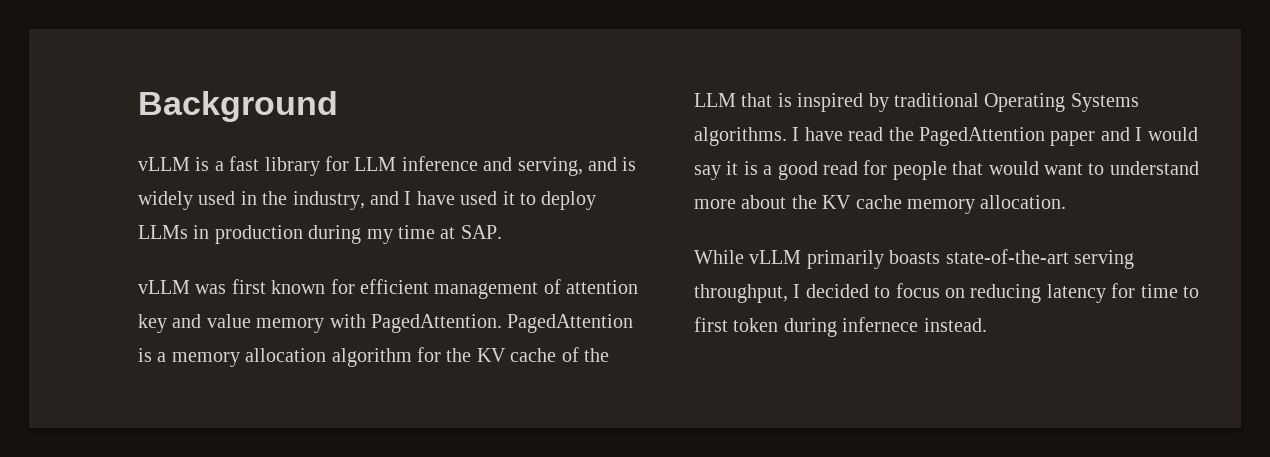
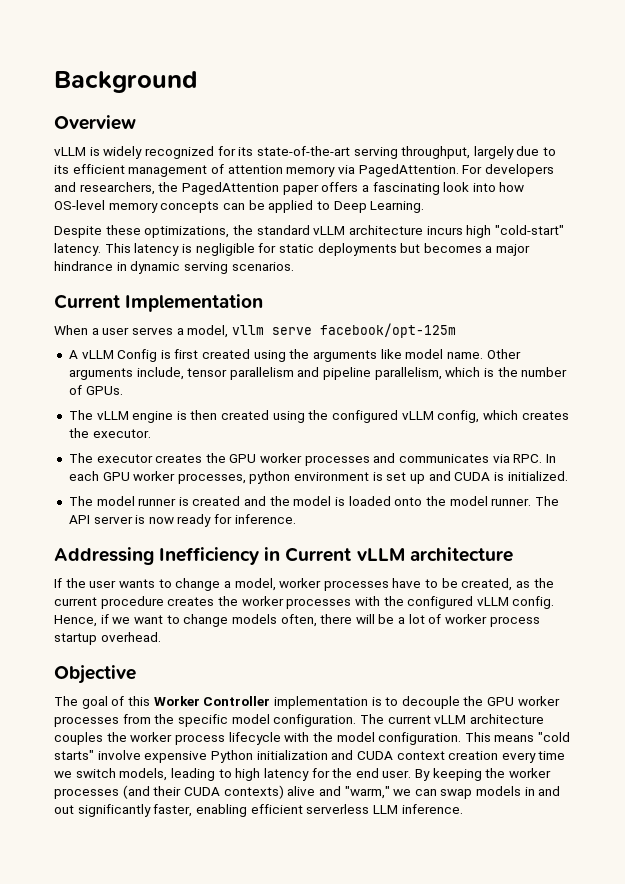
(338, 106) none -> [54,115,136,130] // Overview
[214,156,637,176] [138,191,597,210] [138,225,502,244] [138,279,639,299] [138,314,634,333] [138,347,609,367] [694,93,1139,112] [694,127,1198,146] [694,160,1199,180] [694,195,1067,214] [694,249,1134,269] [694,283,1199,303] [694,317,987,337] a fast library for LLM inference and serving, and is widely used in the industry, and I have used it to deploy LLMs in production during my time at SAP. // vLLM was first known for efficient management of attention key and value memory with PagedAttention. PagedAttention is a memory allocation algorithm for the KV cache of the LLM that is inspired by traditional Operating Systems algorithms. I have read the PagedAttention paper and I would say it is a good read for people that would want to understand more about the KV cache memory allocation. // While vLLM primarily boasts state-of-the-art serving throughput, I decided to focus on reducing latency for time to first token during infernece instead. -> [103,146,557,159] [54,164,554,177] [54,182,525,195] [54,200,425,213] [54,225,564,238] [54,243,531,256] [54,261,294,274] [54,294,264,312] [54,323,456,338] [68,349,521,362] [68,367,568,380] [68,385,123,395] [68,410,569,423] [68,428,151,438] [68,453,556,466] [68,471,568,484] [68,496,559,506] [68,514,296,527] [54,547,513,565] [54,578,554,591] [54,596,555,609] [54,614,540,627] [54,632,161,645] [54,665,136,684] [54,696,560,709] [54,714,544,727] [54,732,571,745] [54,750,566,763] [54,768,552,781] [54,785,561,799] [54,804,463,817] widely recognized for its state-of-the-art serving throughput, largely due to its efficient management of attention memory via PagedAttention. For developers and researchers, the PagedAttention paper offers a fascinating look into how OS-level memory concepts can be applied to Deep Learning. // Despite these optimizations, the standard vLLM architecture incurs high "cold-start" latency. This latency is negligible for static deployments but becomes a major hindrance in dynamic serving scenarios. // Current Implementation // When a user serves a model, vllm serve facebook/opt-125m // A vLLM Config is first created using the arguments like model name. Other arguments include, tensor parallelism and pipeline parallelism, which is the number of GPUs. // The vLLM engine is then created using the configured vLLM config, which creates the executor. // The executor creates the GPU worker processes and communicates via RPC. In each GPU worker processes, python environment is set up and CUDA is initialized. // The model runner is created and the model is loaded onto the model runner. The API server is now ready for inference. // Addressing Inefficiency in Current vLLM architecture // If the user wants to change a model, worker processes have to be created, as the current procedure creates the worker processes with the configured vLLM config. Hence, if we want to change models often, there will be a lot of worker process startup overhead. // Objective // The goal of this Worker Controller implementation is to decouple the GPU worker processes from the specific model configuration. The current vLLM architecture couples the worker process lifecycle with the model configuration. This means "cold starts" involve expensive Python initialization and CUDA context creation every time we switch models, leading to high latency for the end user. By keeping the worker processes (and their CUDA contexts) alive and "warm," we can swap models in and out significantly faster, enabling efficient serverless LLM inference.

